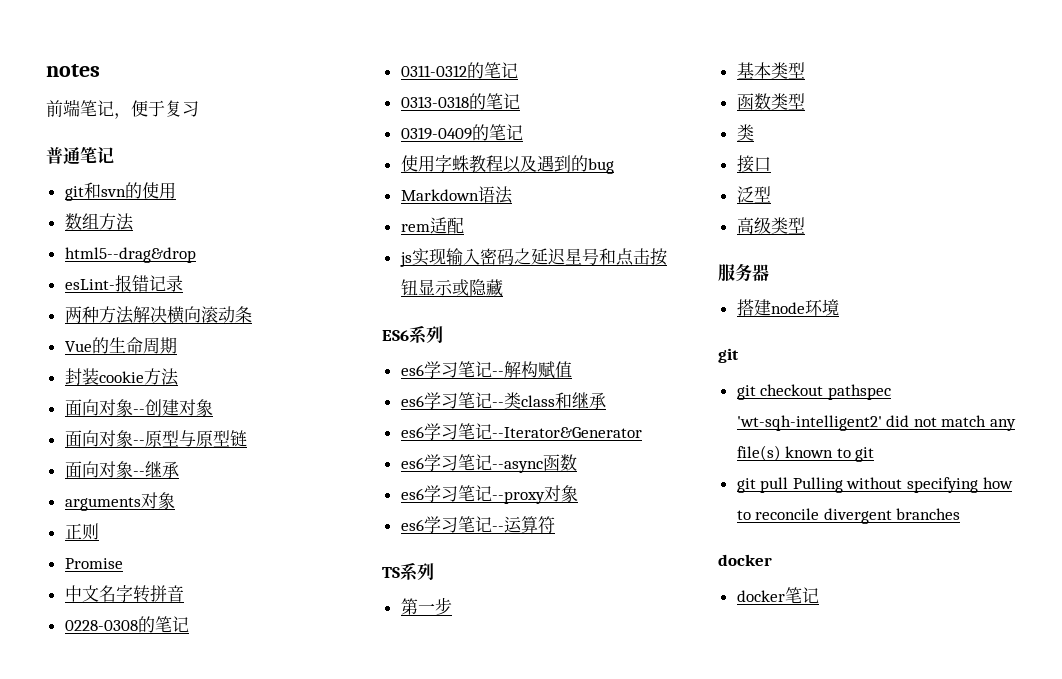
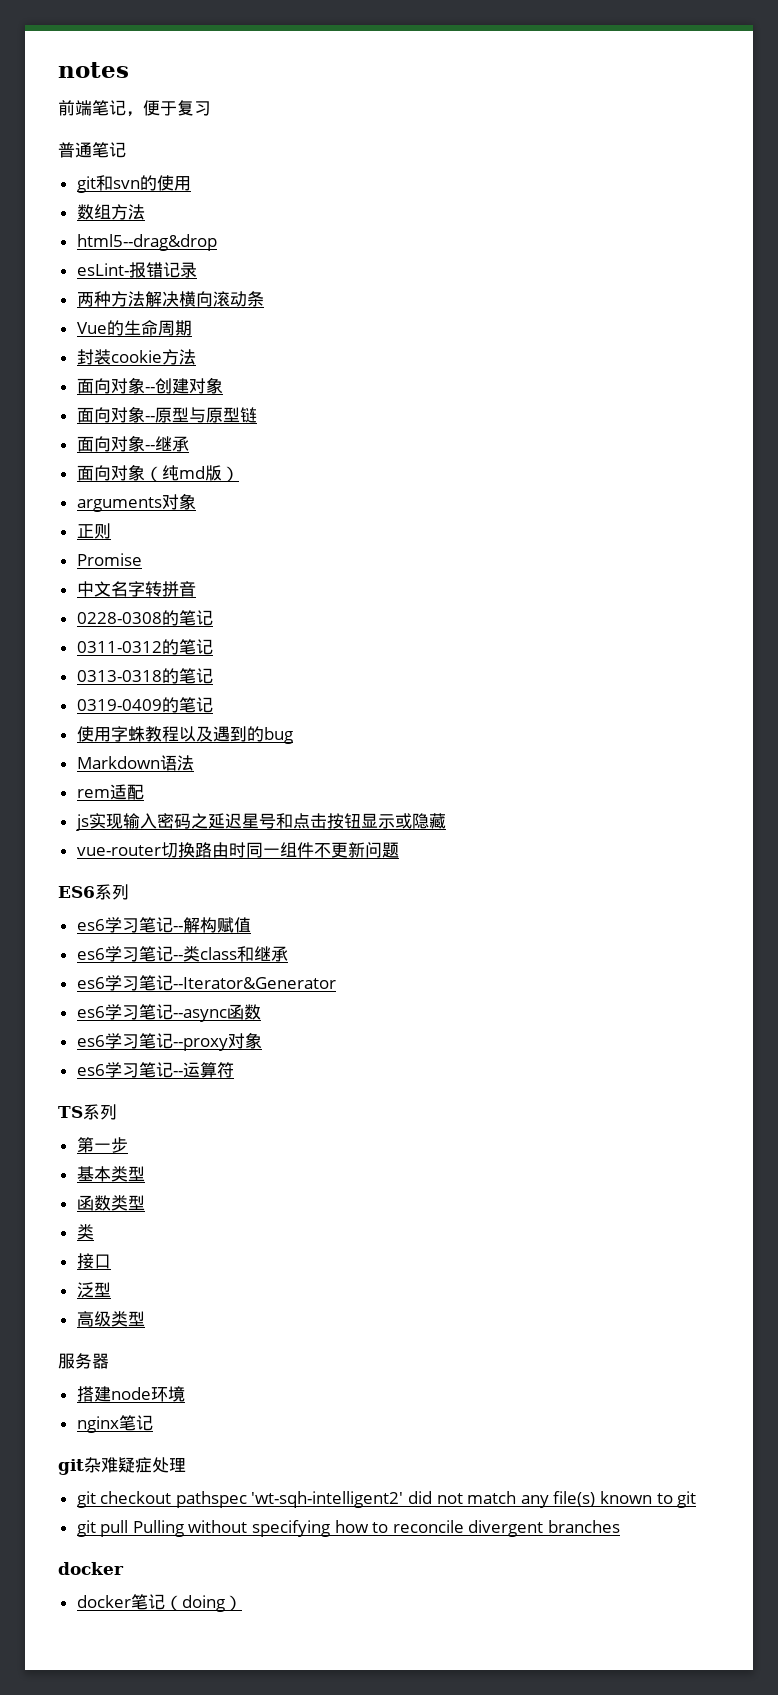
(179, 469) none -> [76,464,239,482] // 面向对象（纯md版）
(503, 288) none -> [76,842,399,858] // vue-router切换路由时同一组件不更新问题
[718,348,739,363] // git -> [76,1415,153,1433] [58,1457,186,1475] // nginx笔记 // git杂难疑症处理
(819, 595) none -> [164,1595,242,1612] （doing）

